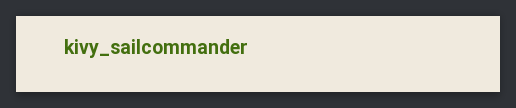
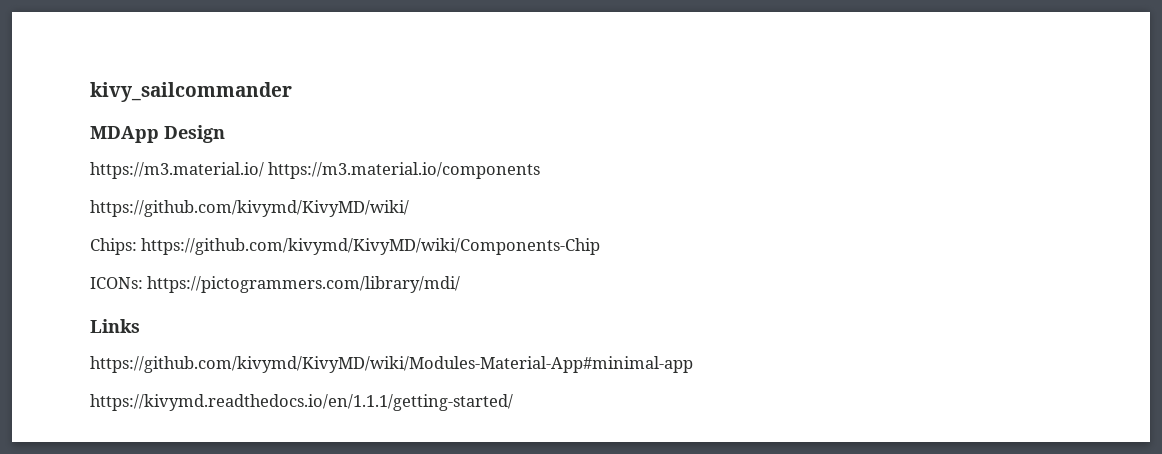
(248, 48) none -> [90,125,225,143] [90,162,541,179] [90,200,409,217] [90,238,601,255] [90,276,461,293] [90,319,140,333] [90,356,693,373] [90,394,513,411] // MDApp Design // https://m3.material.io/ https://m3.material.io/components // https://github.com/kivymd/KivyMD/wiki/ // Chips: https://github.com/kivymd/KivyMD/wiki/Components-Chip // ICONs: https://pictogrammers.com/library/mdi/ // Links // https://github.com/kivymd/KivyMD/wiki/Modules-Material-App#minimal-app // https://kivymd.readthedocs.io/en/1.1.1/getting-started/

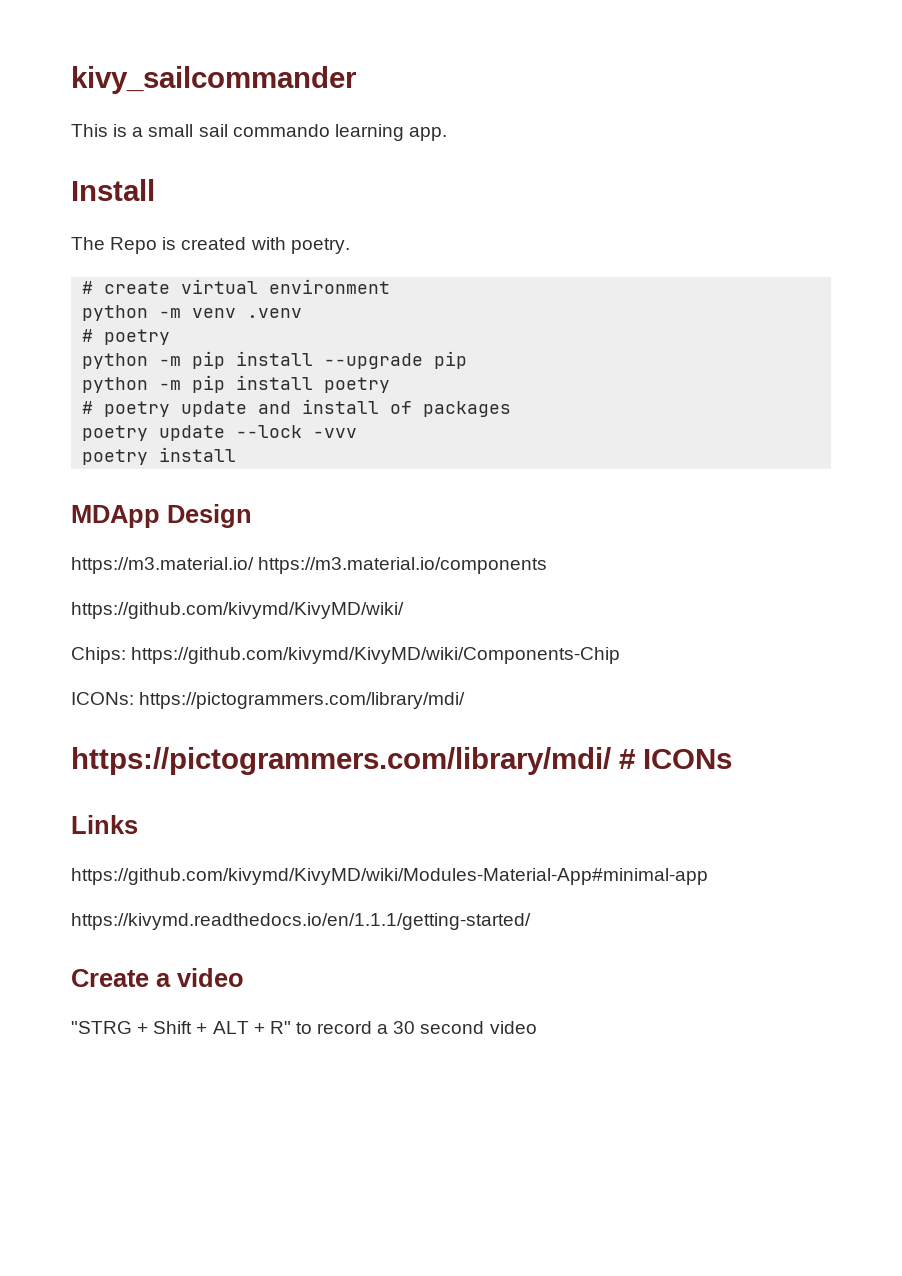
(292, 92) none -> [71,124,447,141] [71,179,155,201] [71,237,350,254] [82,279,391,294] [82,305,303,321] [82,329,171,345] [82,351,468,369] [82,375,391,393] [82,399,512,417] [82,425,358,441] [82,447,237,465] // This is a small sail commando learning app. // Install // The Repo is created with poetry. // # create virtual environment // python -m venv .venv // # poetry // python -m pip install --upgrade pip // python -m pip install poetry // # poetry update and install of packages // poetry update --lock -vvv // poetry install
(461, 284) none -> [71,747,732,775] // https://pictogrammers.com/library/mdi/ # ICONs
(513, 402) none -> [71,968,244,987] [71,1021,537,1034] // Create a video // "STRG + Shift + ALT + R" to record a 30 second video

